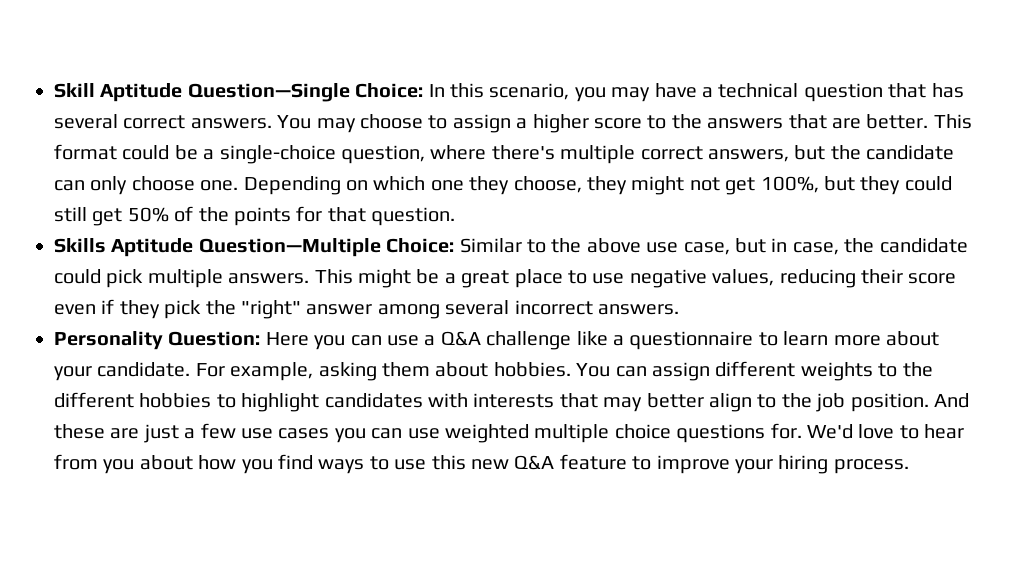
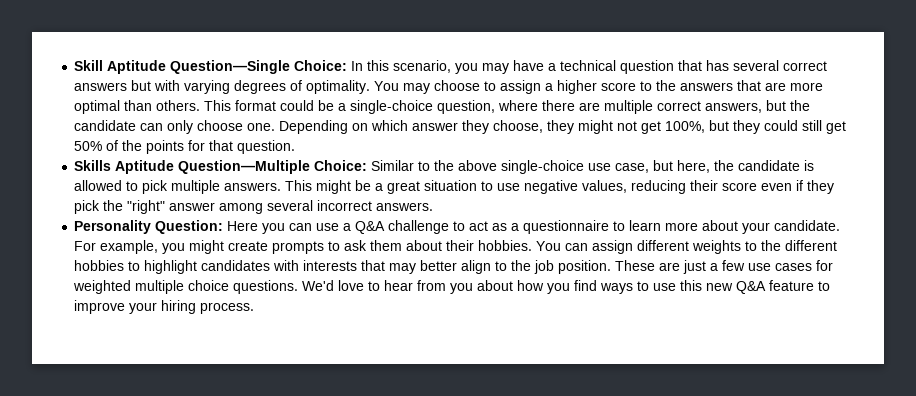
[190,118,272,129] answers. -> [74,80,371,94] answers but with varying degrees of optimality.
[866,114,929,129] better. -> [790,82,824,91] [74,100,201,114] more optimal than others.
[491,145,555,160] there's -> [542,100,601,111] there are
[430,180,464,191] one -> [412,122,459,131] answer
(641, 245) none -> [501,160,585,174] single-choice
[771,238,968,255] [54,269,101,284] in case, the candidate could -> [677,160,815,173] [74,180,139,191] here, the candidate is allowed to
[514,269,563,288] place -> [424,180,478,191] situation
[576,331,608,346] like -> [453,221,508,231] to act as
[318,362,377,381] asking -> [162,240,368,254] you might create prompts to ask
(489, 369) none -> [446,240,475,251] their
[933,393,969,408] [54,424,105,439] And these -> [615,260,656,271] These
[334,428,440,443] you can use -> [816,260,834,271] for
[676,423,802,443] questions for. -> [233,280,299,294] questions.

